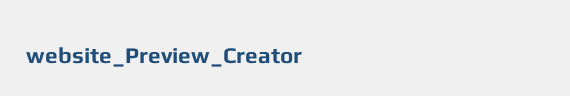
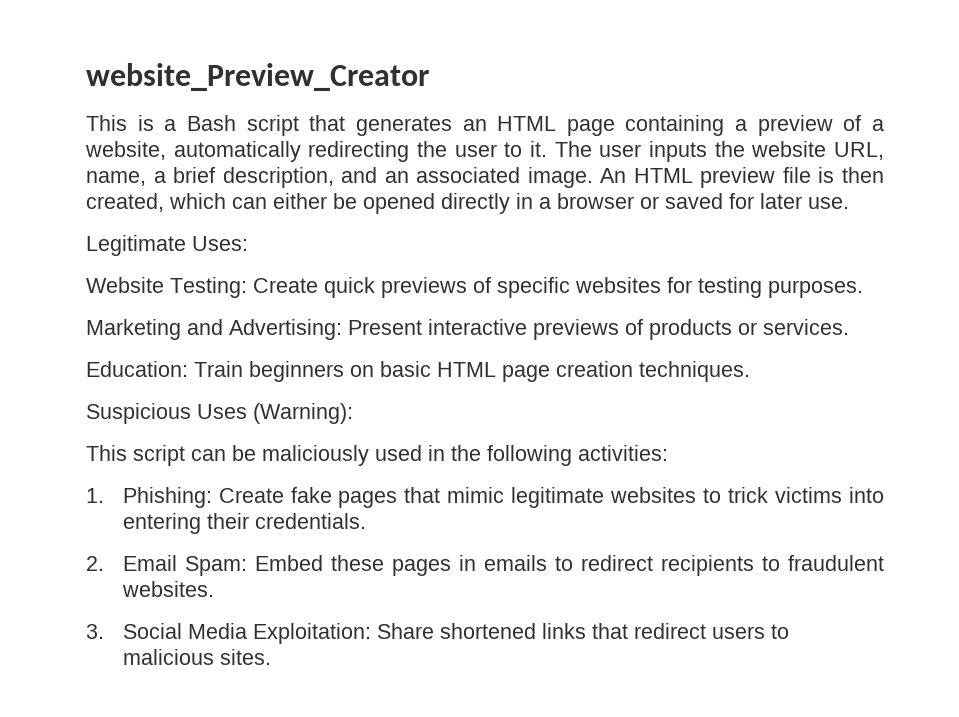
(302, 57) none -> [86,115,884,136] [85,141,884,162] [86,167,885,188] [86,193,849,214] [86,235,248,256] [86,277,863,298] [86,319,849,340] [86,361,750,382] [86,403,353,424] [86,445,668,466] [86,487,884,508] [122,513,366,534] [86,555,884,576] [121,581,214,597] [86,623,789,644] [122,649,271,665] // This is a Bash script that generates an HTML page containing a preview of a website, automatically redirecting the user to it. The user inputs the website URL, name, a brief description, and an associated image. An HTML preview file is then created, which can either be opened directly in a browser or saved for later use. // Legitimate Uses: // Website Testing: Create quick previews of specific websites for testing purposes. // Marketing and Advertising: Present interactive previews of products or services. // Education: Train beginners on basic HTML page creation techniques. // Suspicious Uses (Warning): // This script can be maliciously used in the following activities: // 1. Phishing: Create fake pages that mimic legitimate websites to trick victims into entering their credentials. // 2. Email Spam: Embed these pages in emails to redirect recipients to fraudulent websites. // 3. Social Media Exploitation: Share shortened links that redirect users to malicious sites.

